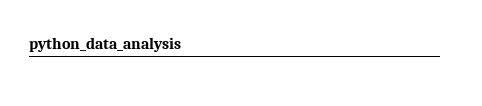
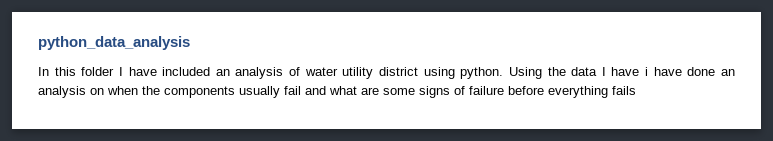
(181, 44) none -> [38,67,735,79] [38,86,636,98] // In this folder I have included an analysis of water utility district using python. Using the data I have i have done an analysis on when the components usually fail and what are some signs of failure before everything fails

